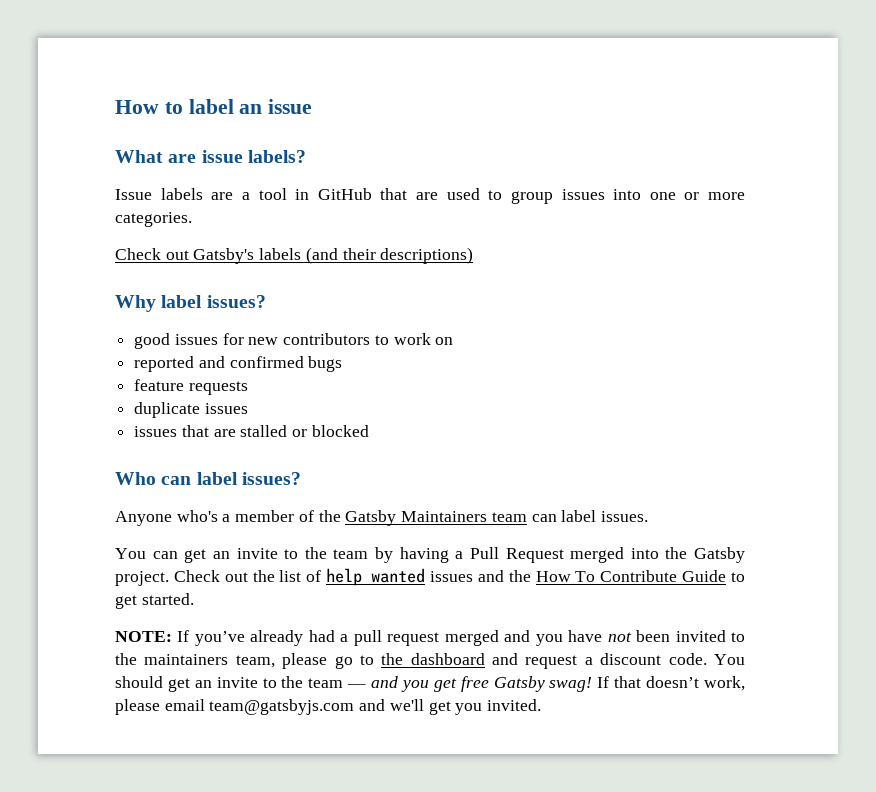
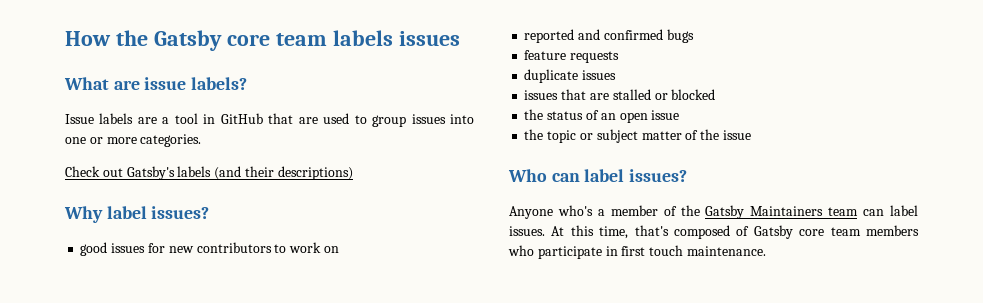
[115,99,313,114] How to label an issue -> [65,30,460,51] How the Gatsby core team labels issues
(369, 431) none -> [524,109,680,123] [524,129,751,143] // the status of an open issue // the topic or subject matter of the issue
[115,547,745,563] [115,568,745,586] [115,593,194,609] [115,630,745,646] [115,653,746,669] [115,676,745,692] [115,699,542,715] // You can get an invite to the team by having a Pull Request merged into the Gatsby project. Check out the list of help wanted issues and the How To Contribute Guide to get started. // NOTE: If you’ve already had a pull request merged and you have not been invited to the maintainers team, please go to the dashboard and request a discount code. You should get an invite to the team — and you get free Gatsby swag! If that doesn’t work, please email team@gatsbyjs.com and we'll get you invited. -> [551,225,919,239] [508,245,766,259] At this time, that's composed of Gatsby core team members who participate in first touch maintenance.

